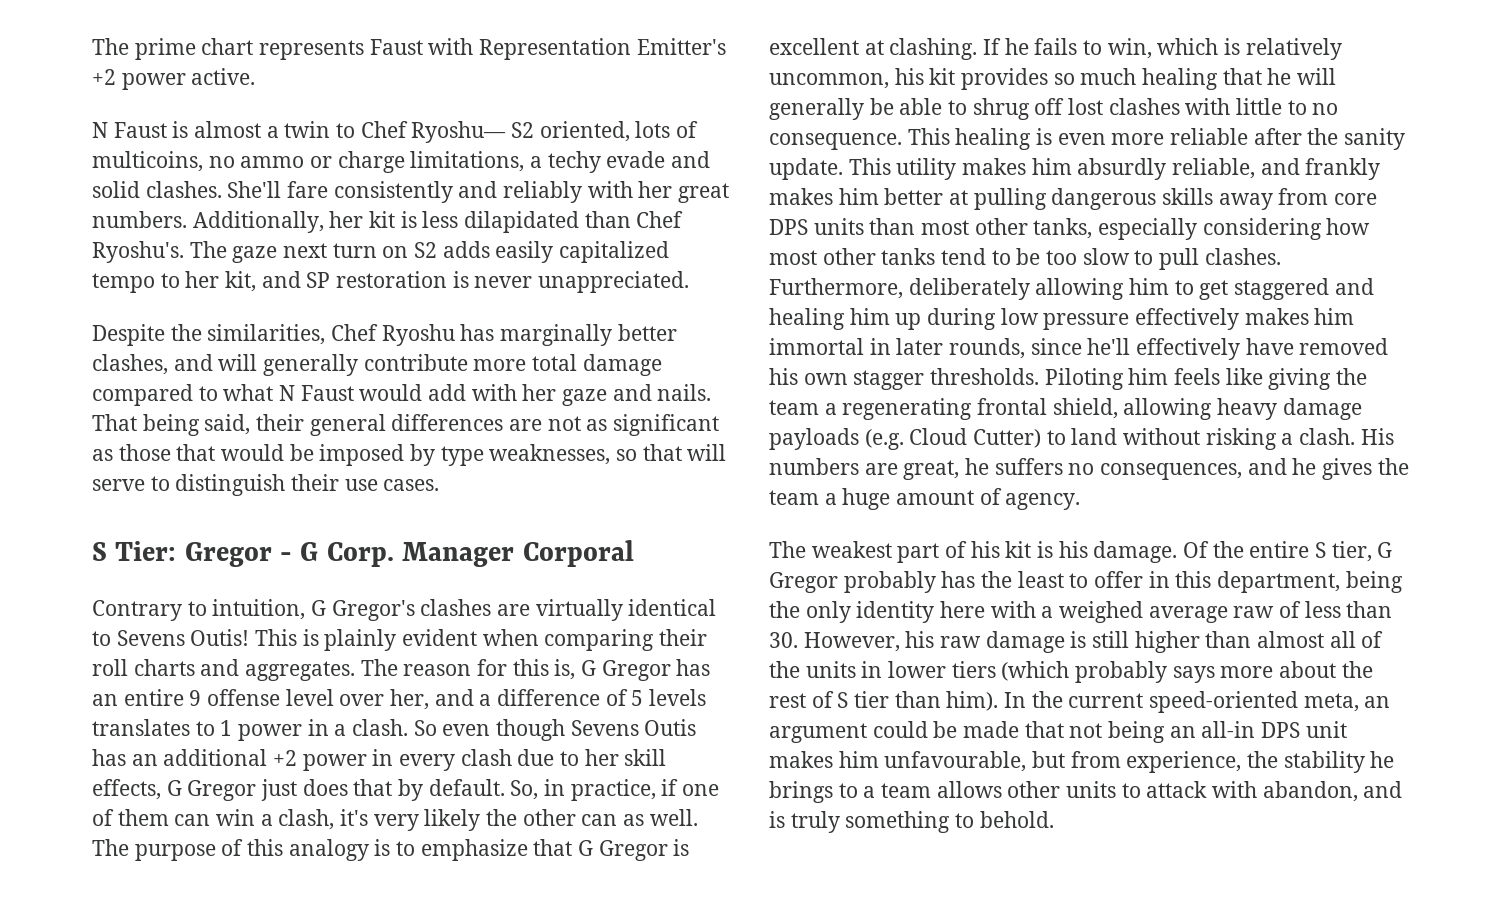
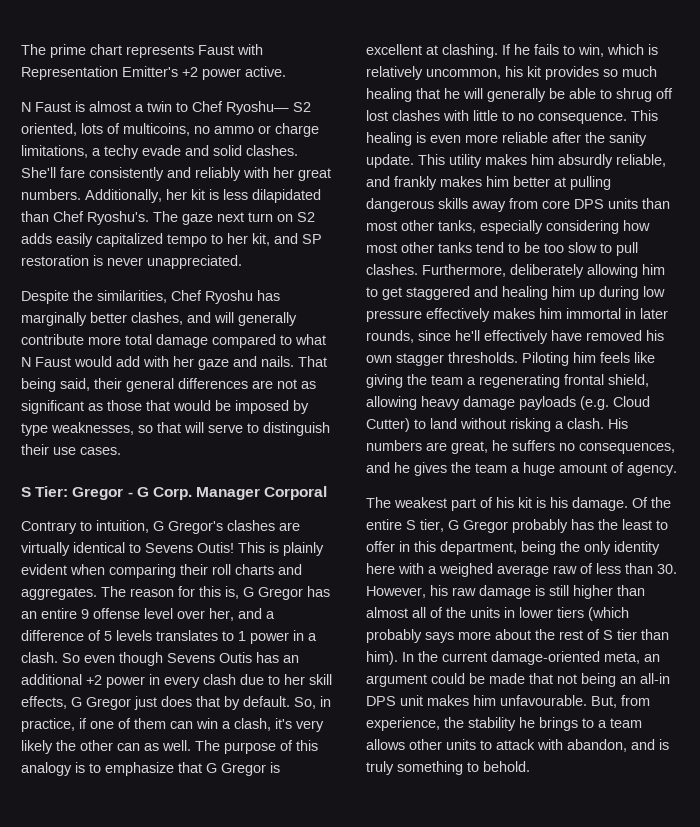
[1149,691,1299,713] speed-oriented -> [491,651,600,665] damage-oriented
[884,751,1066,772] unfavourable, but -> [500,695,617,708] unfavourable. But,

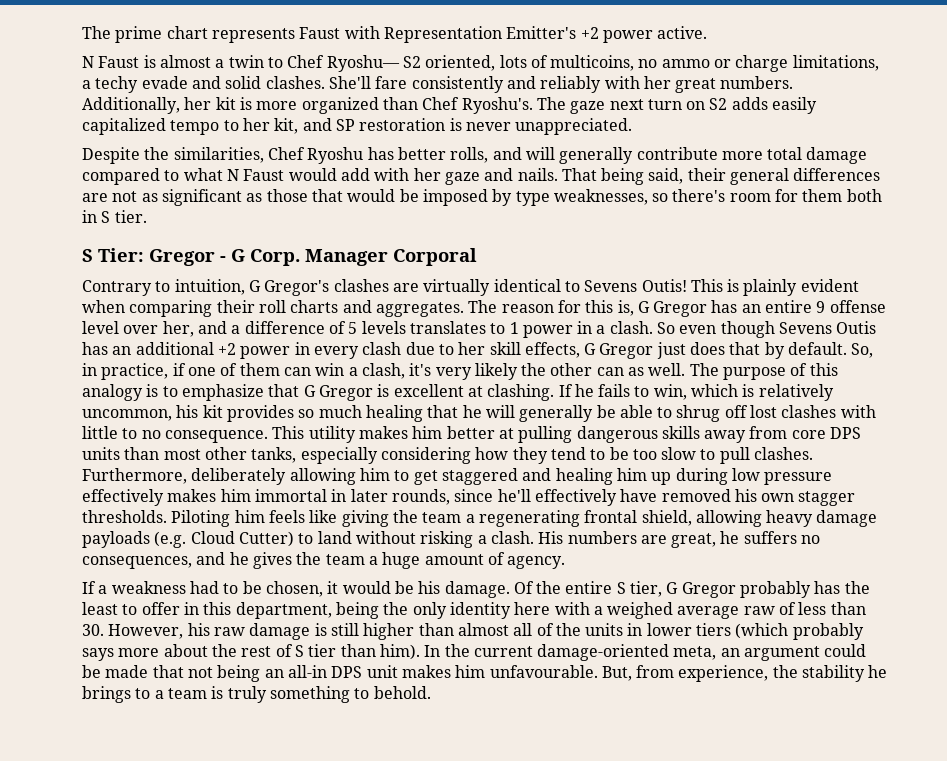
[223,189,321,203] less dilapidated -> [256,97,379,114] more organized
[21,312,183,326] marginally better clashes, -> [397,147,489,163] better rolls,
[157,422,330,436] [21,444,121,455] that will serve to distinguish their use cases. -> [672,189,882,202] [82,210,147,223] there's room for them both in S tier.
[366,132,647,146] [366,154,666,168] [366,176,437,190] healing is even more reliable after the sanity update. This utility makes him absurdly reliable, and frankly -> [308,426,356,443] utility
[366,242,472,253] most other tanks -> [512,447,548,464] they
[366,497,546,511] The weakest part of his kit is -> [82,581,414,597] If a weakness had to be chosen, it would be
[366,739,655,752] allows other units to attack with abandon, and -> (207, 693) none

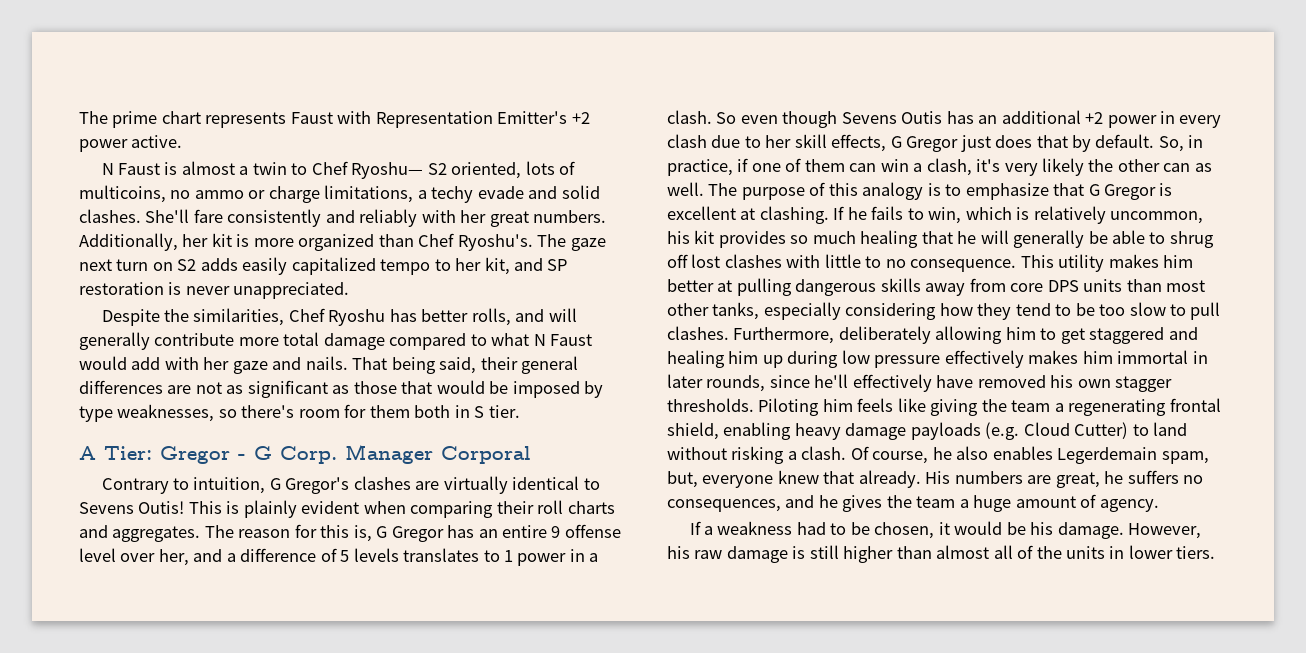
[82,249,93,262] S -> [79,446,96,460] A
[695,510,762,527] allowing -> [723,422,792,440] enabling
(534, 537) none -> [850,446,1209,464] [667,470,921,488] Of course, he also enables Legerdemain spam, but, everyone knew that already.
[513,581,870,598] [82,602,866,619] [82,624,104,636] Of the entire S tier, G Gregor probably has the least to offer in this department, being the only identity here with a weighed average raw of less than 30. -> (1124, 530) none
[696,623,864,640] [82,644,867,661] [82,665,888,682] [82,686,431,703] tiers (which probably says more about the rest of S tier than him). In the current damage-oriented meta, an argument could be made that not being an all-in DPS unit makes him unfavourable. But, from experience, the stability he brings to a team is truly something to behold. -> [1176,546,1216,559] tiers.

